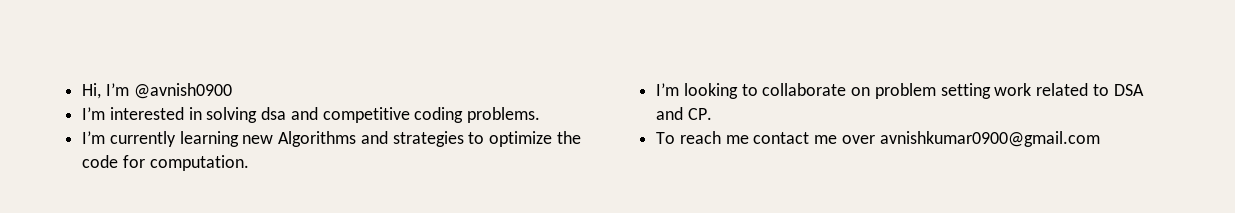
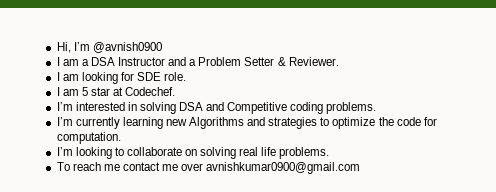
(232, 91) none -> [56,57,339,66] [56,72,187,84] [56,87,176,96] // I am a DSA Instructor and a Problem Setter & Reviewer. // I am looking for SDE role. // I am 5 star at Codechef.
[261,107,410,123] dsa and competitive -> [179,102,288,114] DSA and Competitive
[874,83,1144,99] [656,107,712,120] problem setting work related to DSA and CP. -> [200,147,330,159] solving real life problems.

